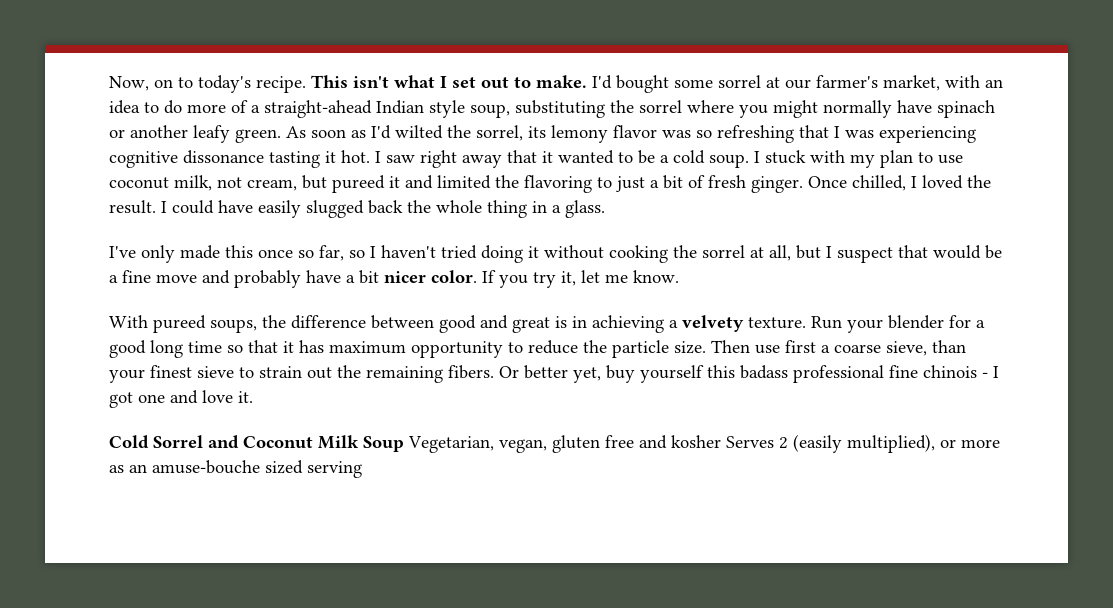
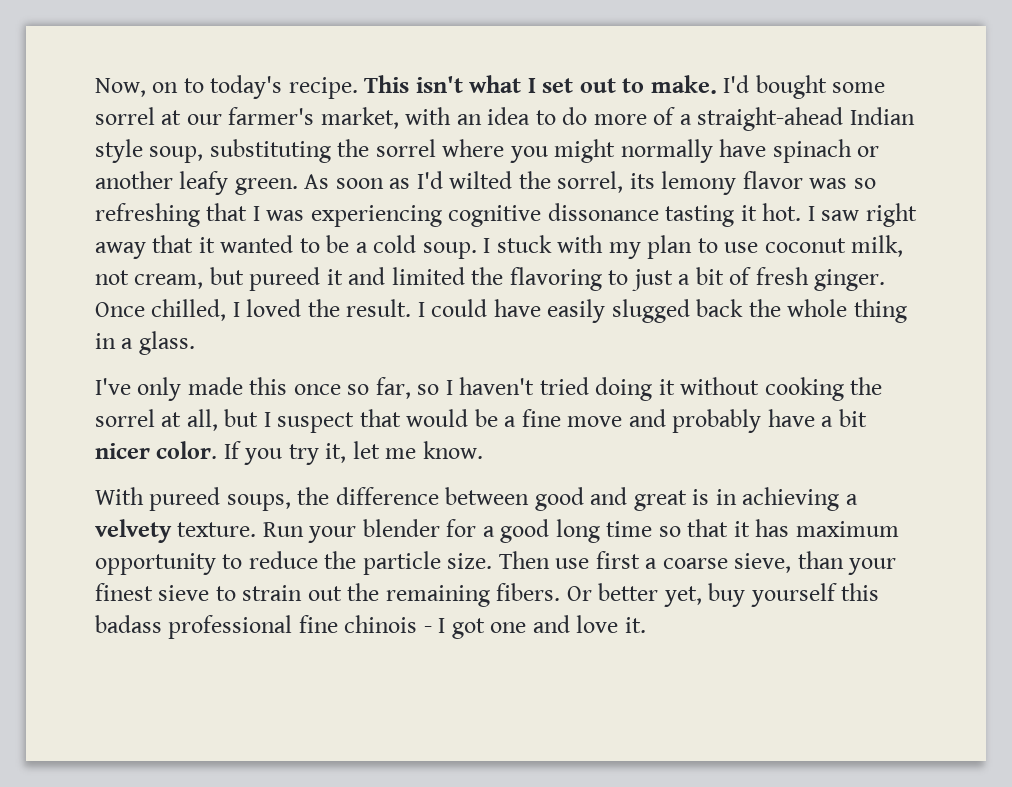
[109,434,1000,453] [109,460,362,478] // Cold Sorrel and Coconut Milk Soup Vegetarian, vegan, gluten free and kosher Serves 2 (easily multiplied), or more as an amuse-bouche sized serving -> (646, 625) none

